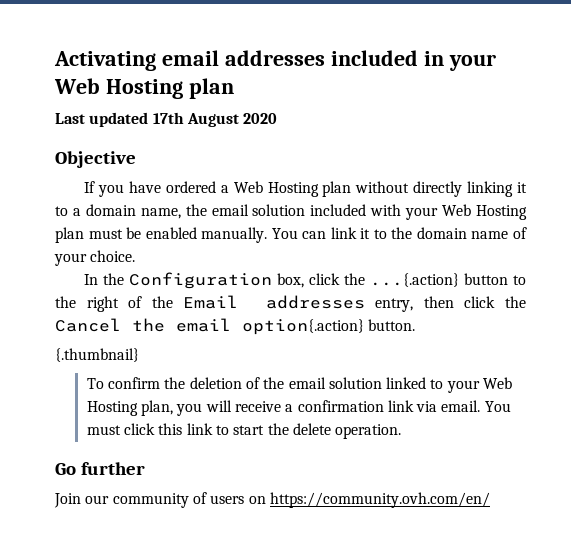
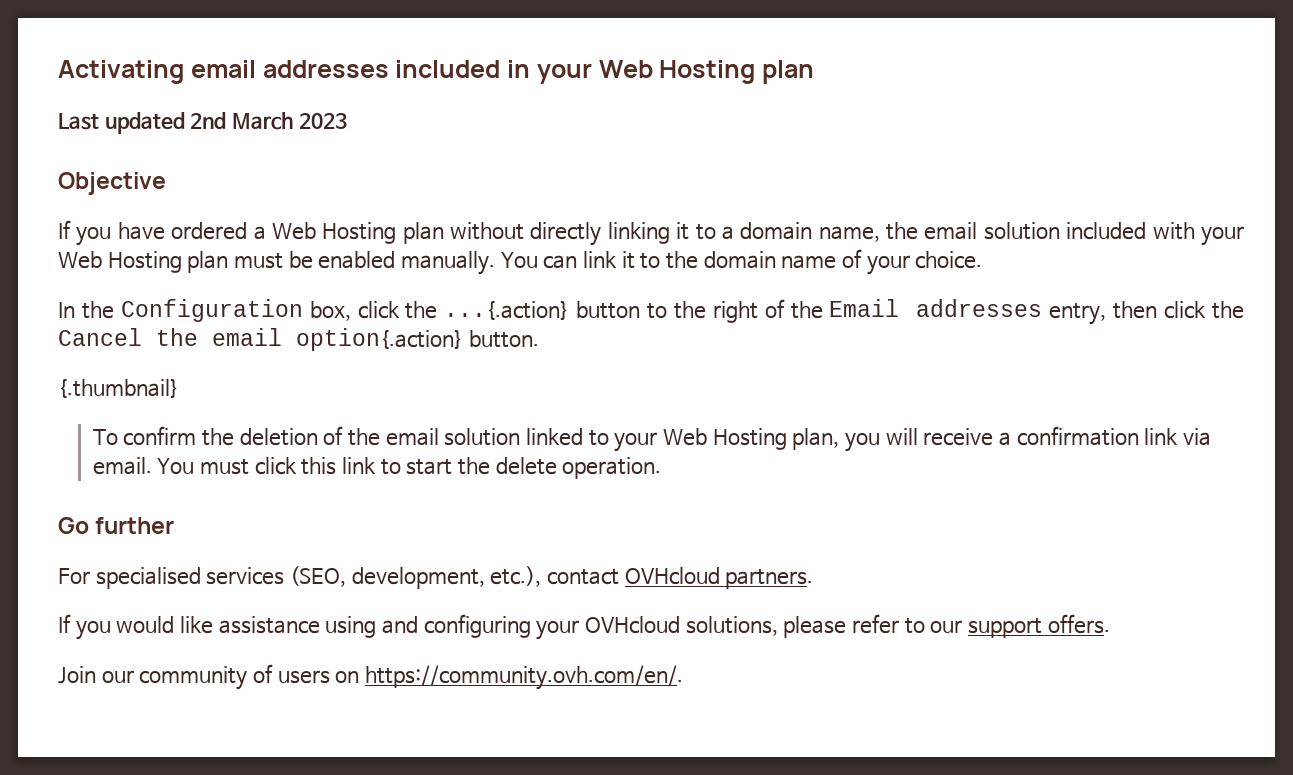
[152,112,278,127] 17th August 2020 -> [190,112,347,130] 2nd March 2023
(145, 468) none -> [58,566,814,589] [58,614,1110,640] // For specialised services (SEO, development, etc.), contact OVHcloud partners. // If you would like assistance using and configuring your OVHcloud solutions, please refer to our support offers.
[269,492,490,508] https://community.ovh.com/en/ -> [365,665,684,690] https://community.ovh.com/en/.

